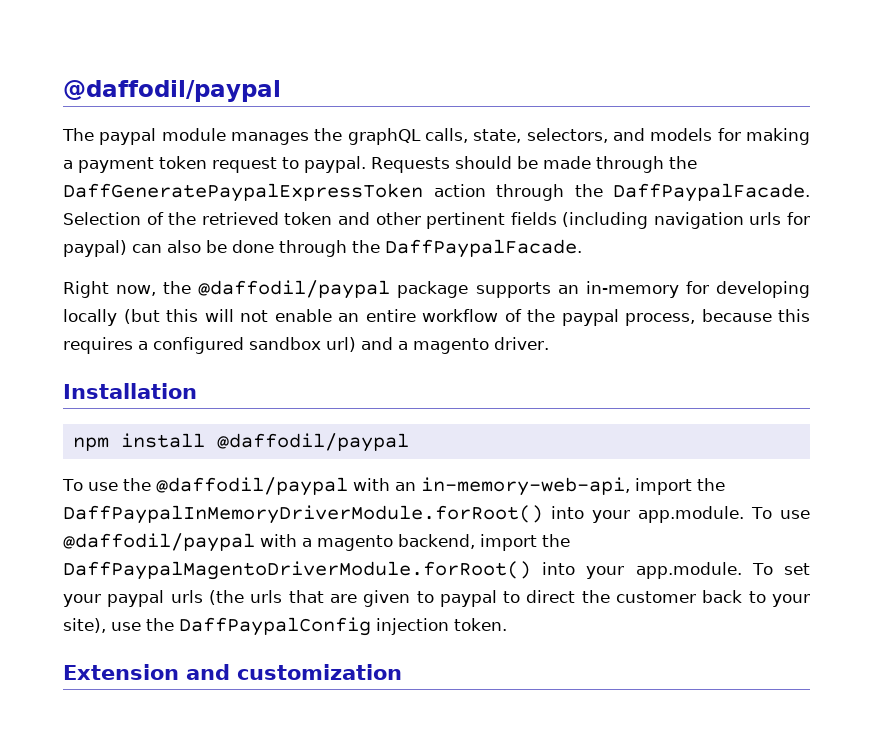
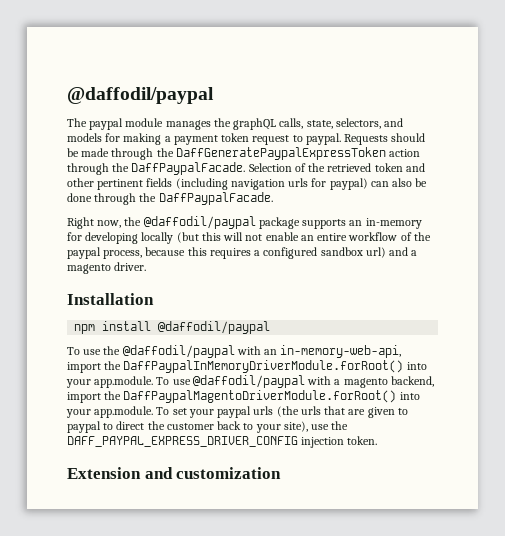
[179,617,371,636] DaffPaypalConfig -> [67,436,298,447] DAFF_PAYPAL_EXPRESS_DRIVER_CONFIG

